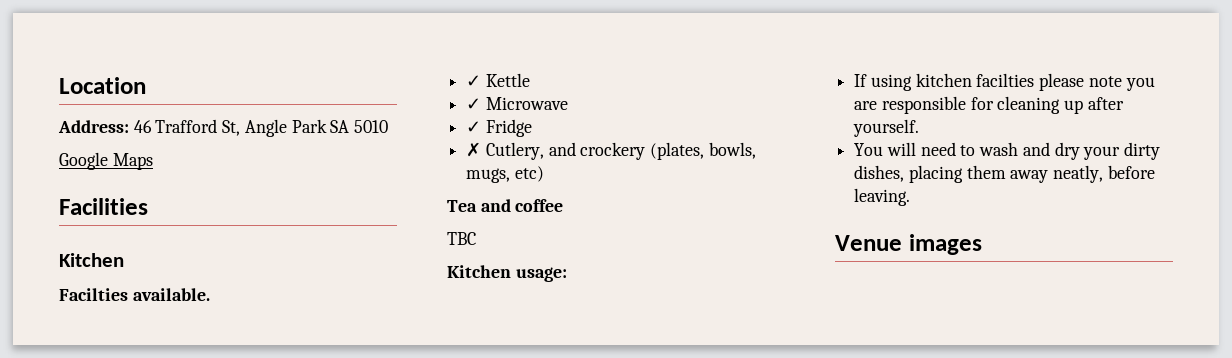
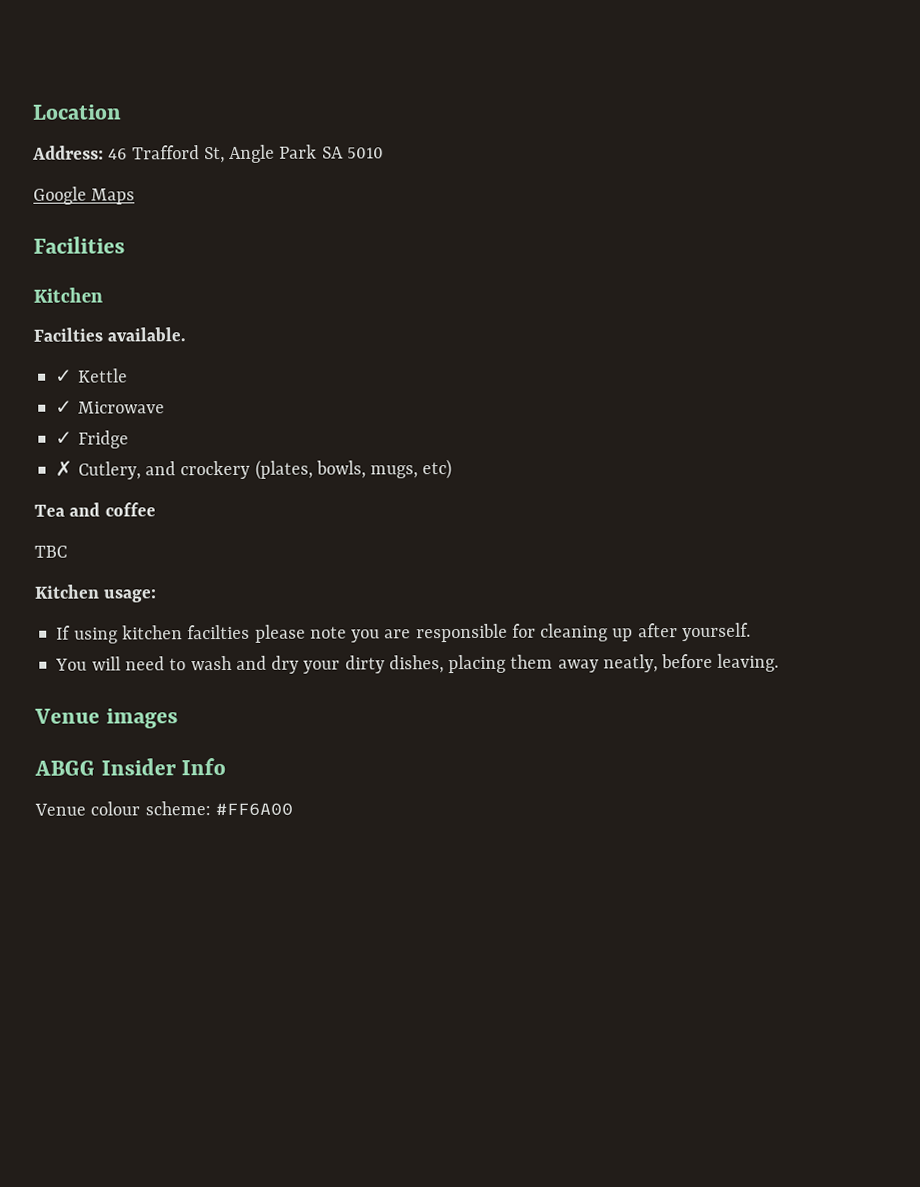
(982, 244) none -> [34,757,227,776] [34,801,293,817] // ABGG Insider Info // Venue colour scheme: #FF6A00

